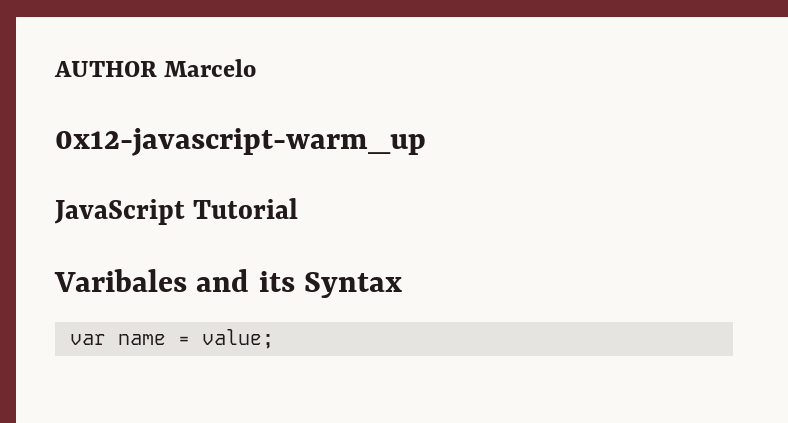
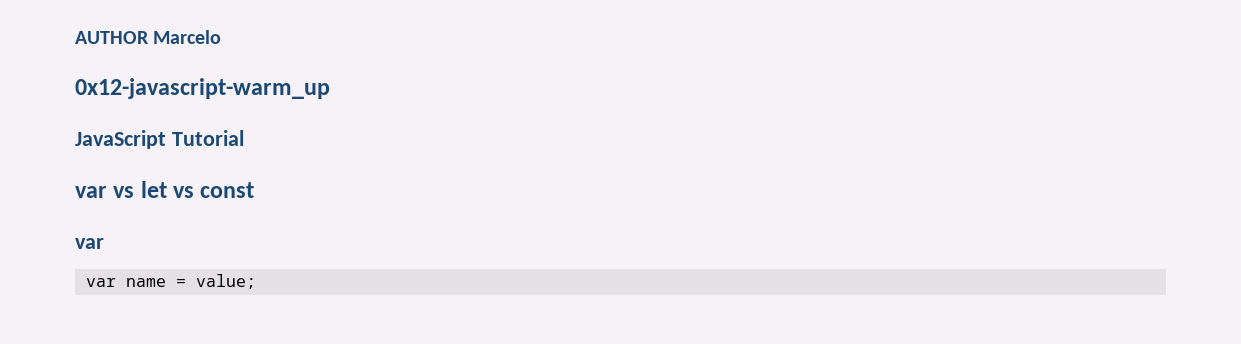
[54,269,402,298] Varibales and its Syntax -> [75,181,255,198] [75,238,104,249] var vs let vs const // var

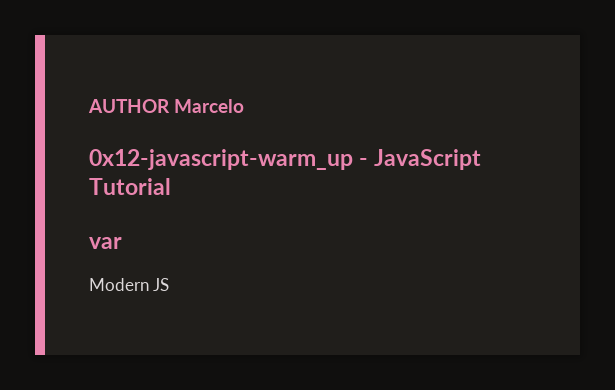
(330, 88) // -> [359,158,369,166] -
[113,181,255,198] [75,238,104,249] [86,274,257,289] vs let vs const // var // var name = value; -> [89,278,170,291] // Modern JS

